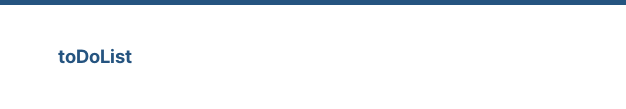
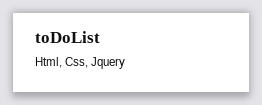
(132, 56) none -> [35,57,126,69] // Html, Css, Jquery

